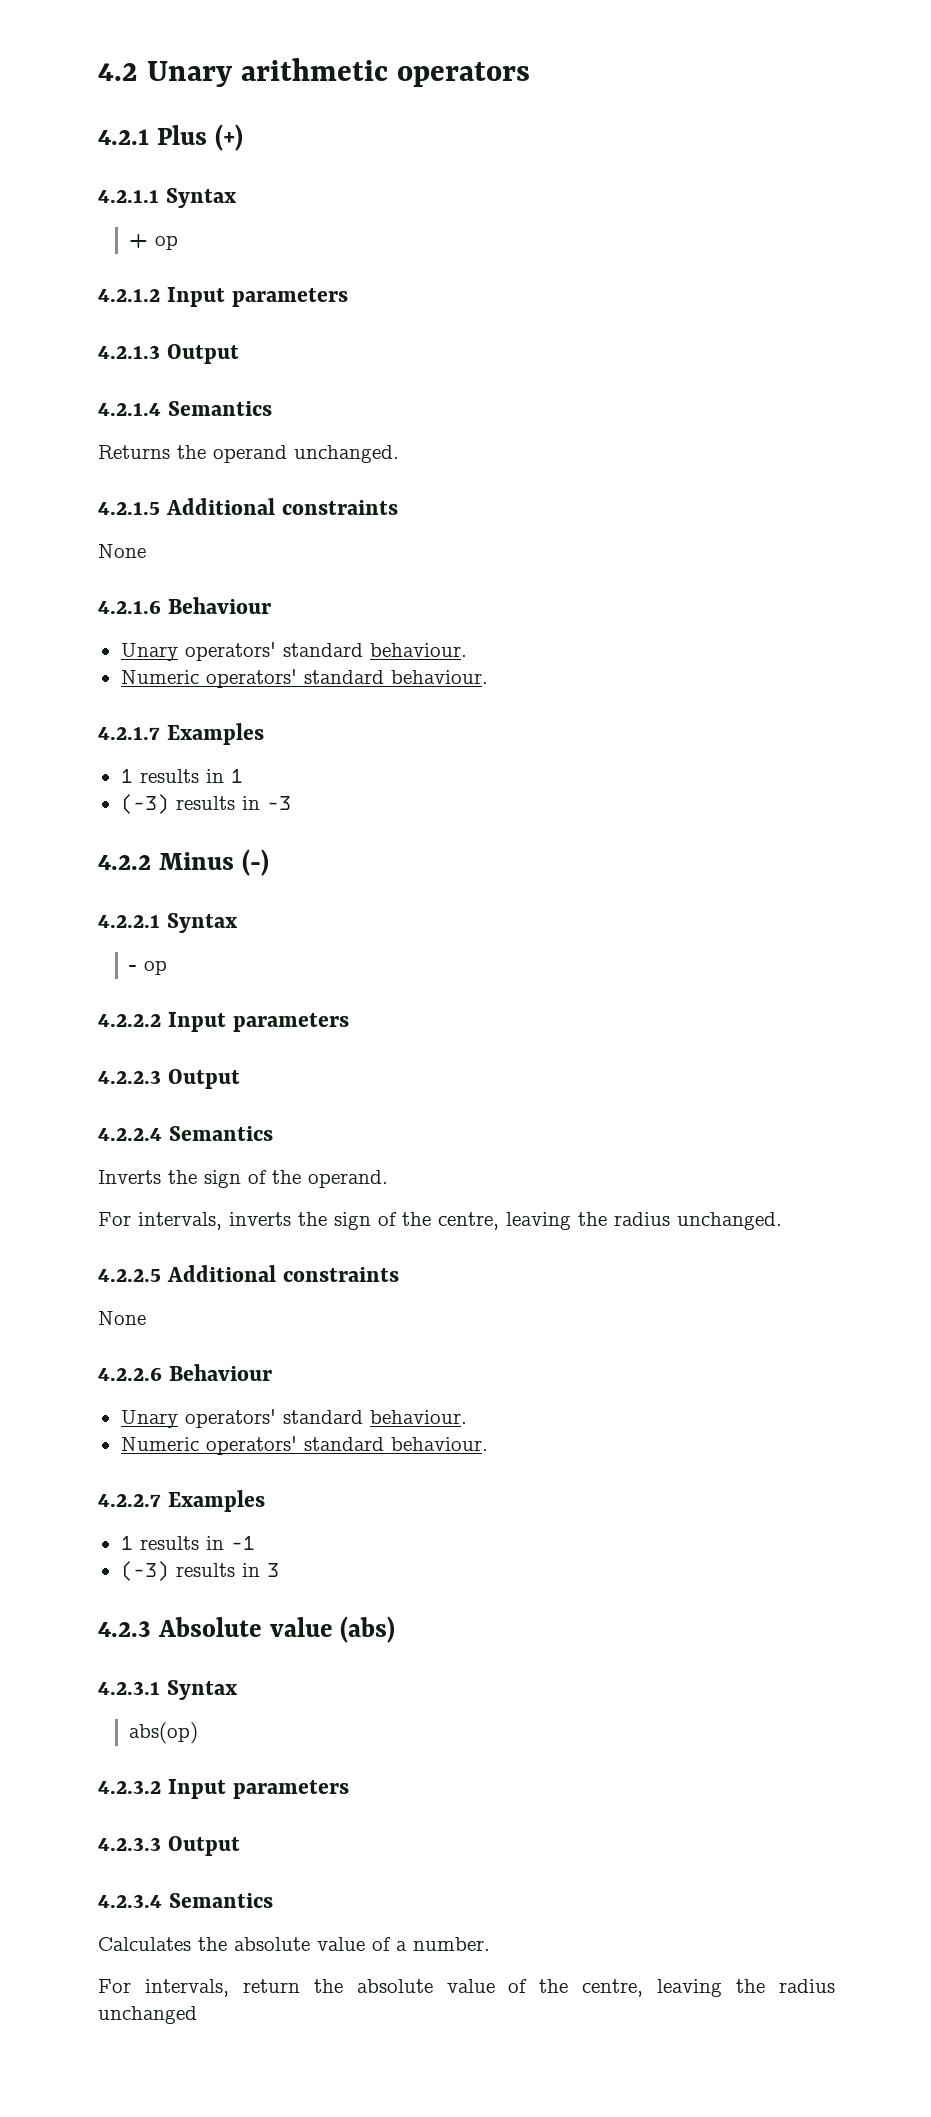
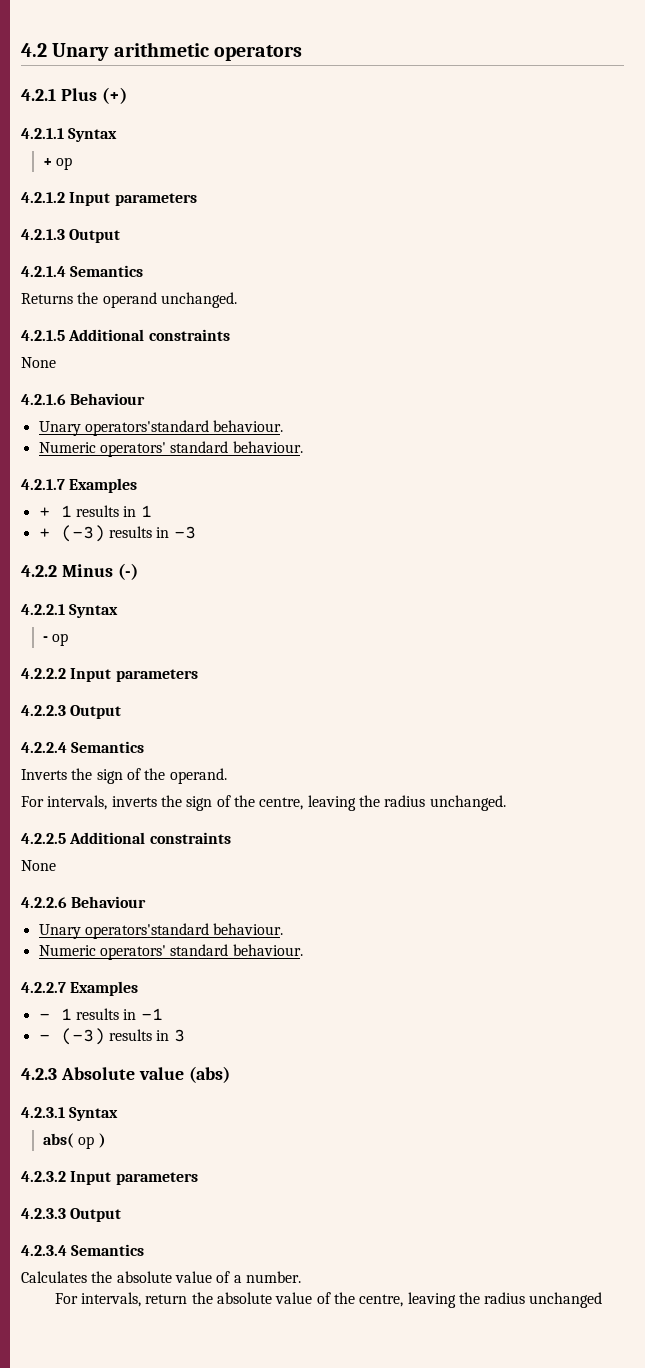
[184,642,363,661] operators' standard -> [84,420,209,436] operators'standard
(264, 734) none -> [38,507,50,517] +
(243, 776) none -> [38,528,50,538] +
[184,1409,363,1428] operators' standard -> [84,923,209,939] operators'standard
(265, 1501) none -> [38,1013,50,1020] -
(255, 1543) none -> [38,1034,50,1041] -
[129,1722,199,1744] abs(op) -> [43,1133,106,1149] abs( op )

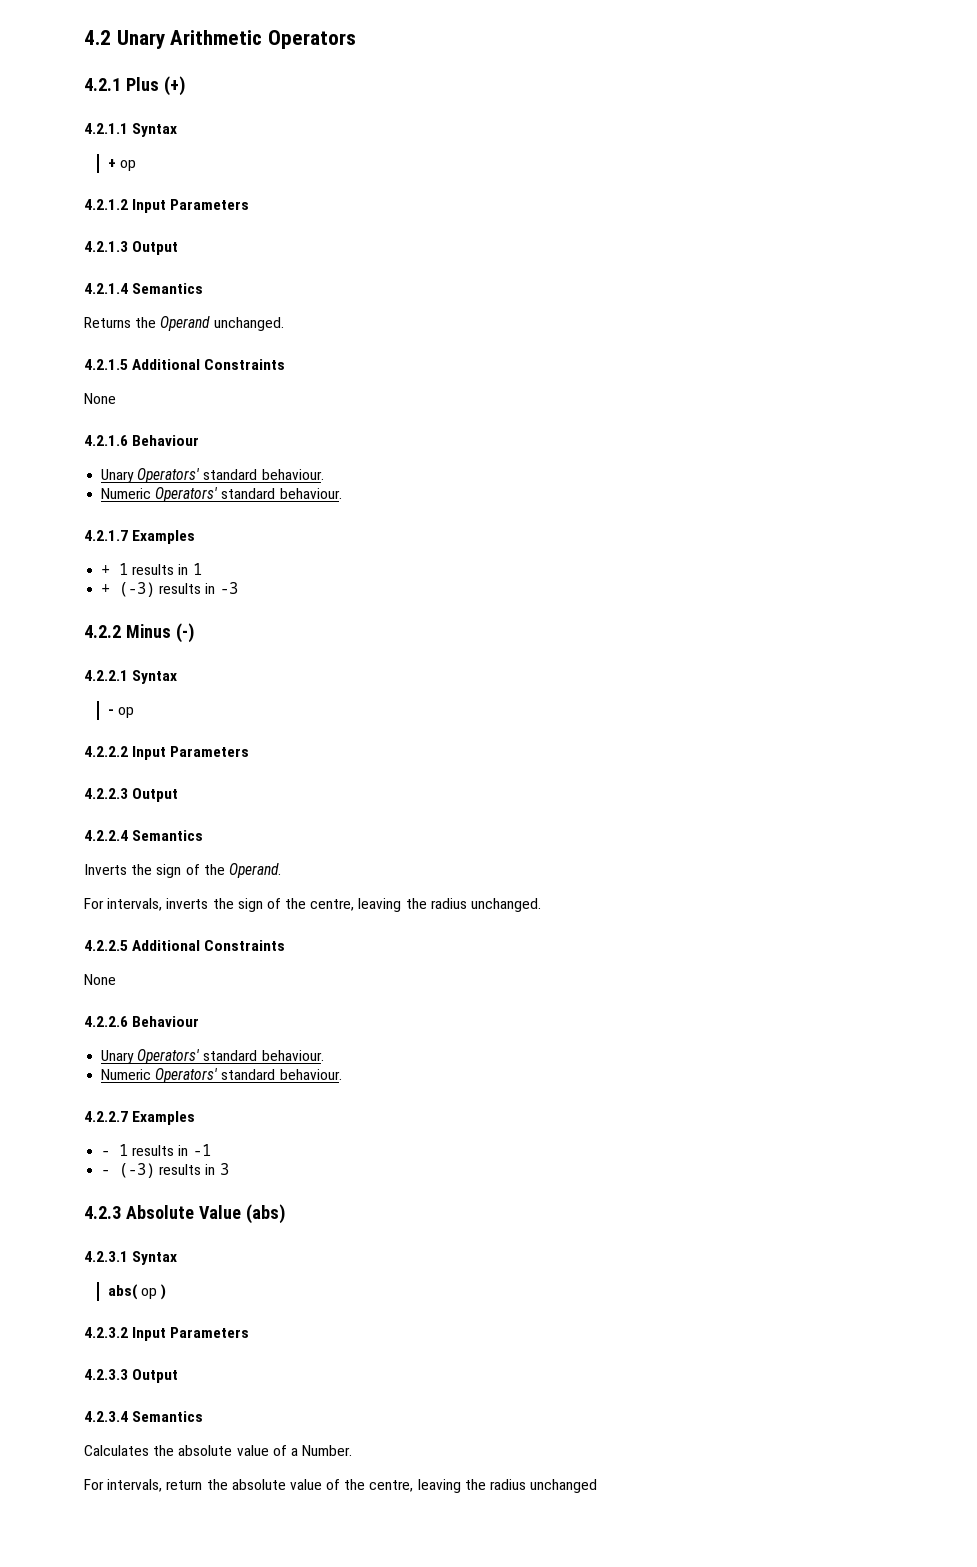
[113,42,303,61] arithmetic operators -> [170,30,357,49] Arithmetic Operators
[114,193,197,206] parameters -> [170,199,250,210] Parameters
[102,292,157,308] operand -> [160,316,211,331] Operand
[148,329,230,341] constraints -> [204,359,286,370] Constraints
[84,420,284,436] [38,442,166,457] operators'standard behaviour. // Numeric operators' -> [137,468,324,483] [101,487,218,502] Operators' standard behaviour. // Numeric Operators'
[115,669,198,682] parameters -> [170,746,250,757] Parameters
[169,768,227,784] operand. -> [228,863,281,878] Operand.
[149,832,231,844] constraints -> [204,940,286,951] Constraints
[84,923,284,939] [38,945,166,960] operators'standard behaviour. // Numeric operators' -> [137,1049,324,1064] [101,1068,218,1083] Operators' standard behaviour. // Numeric Operators'
[138,1067,184,1080] value -> [198,1205,241,1219] Value
[115,1172,198,1185] parameters -> [170,1327,250,1338] Parameters
[245,1271,301,1283] number. -> [302,1445,353,1456] Number.

